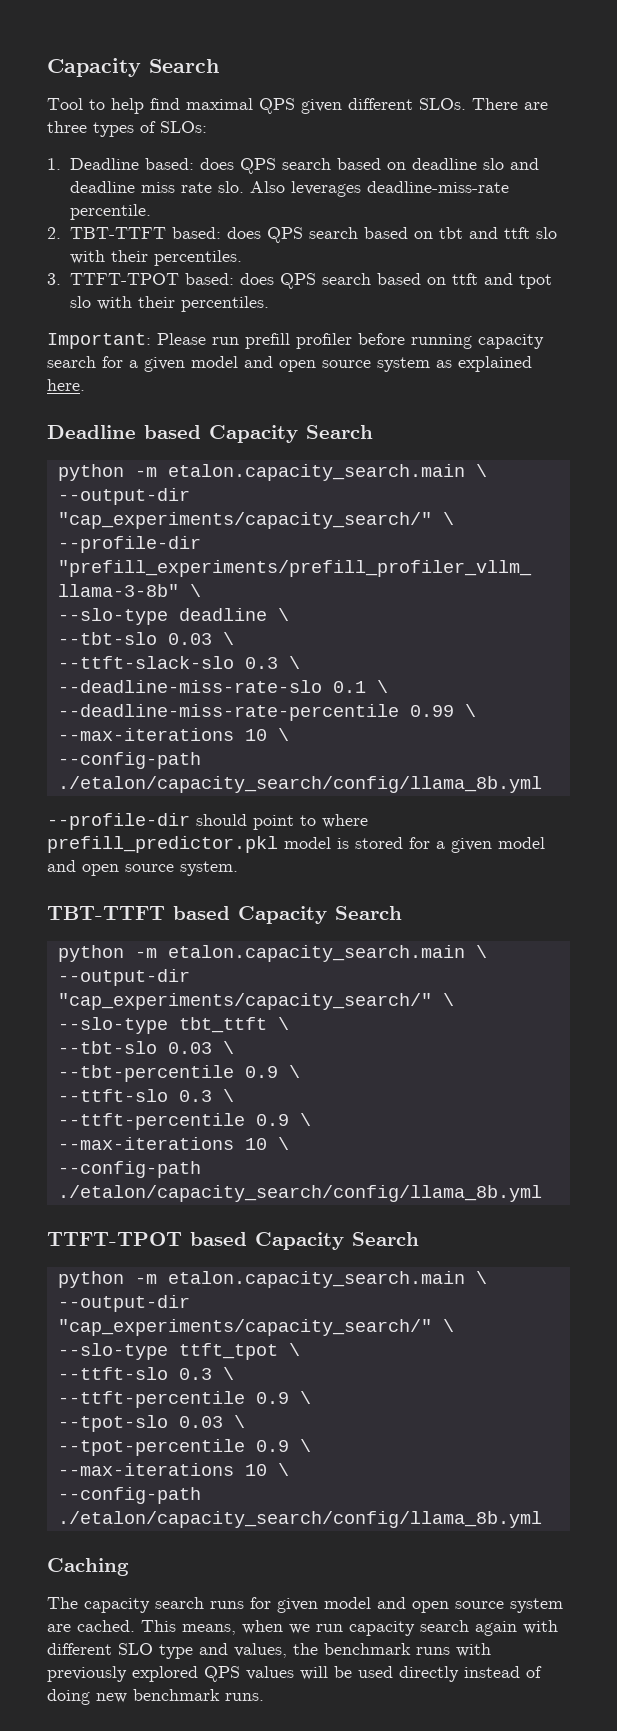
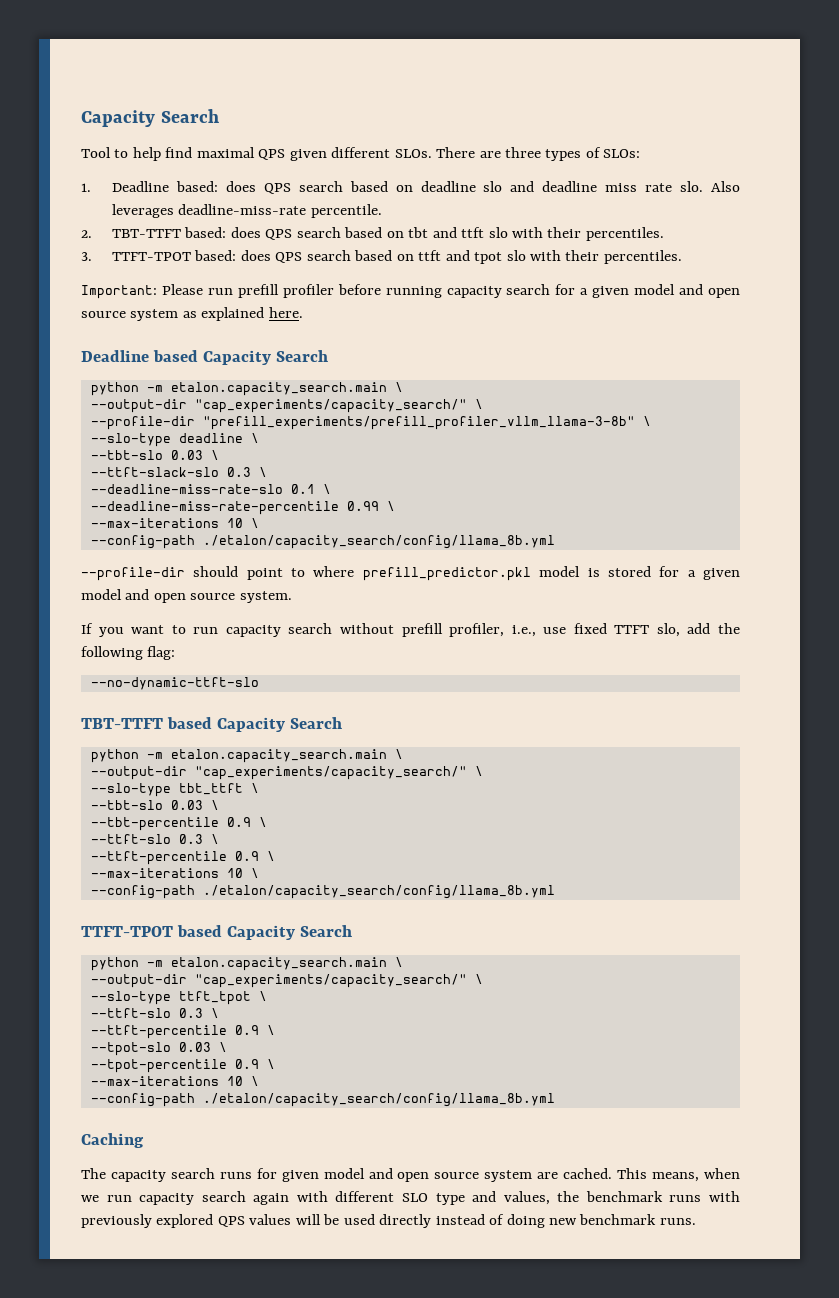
(238, 868) none -> [81,623,740,637] [81,646,176,660] [90,677,259,690] // If you want to run capacity search without prefill profiler, i.e., use fixed TTFT slo, add the following flag: // --no-dynamic-ttft-slo

